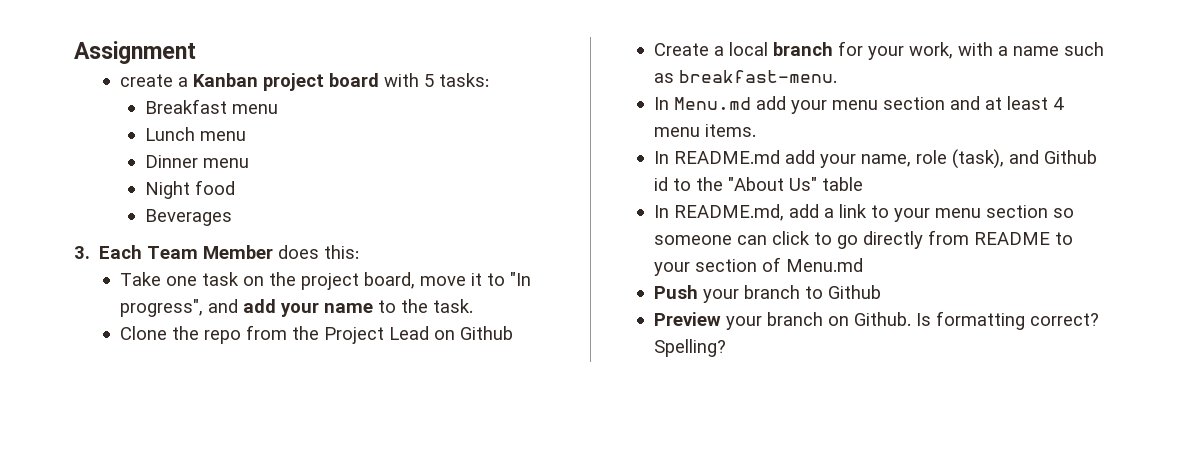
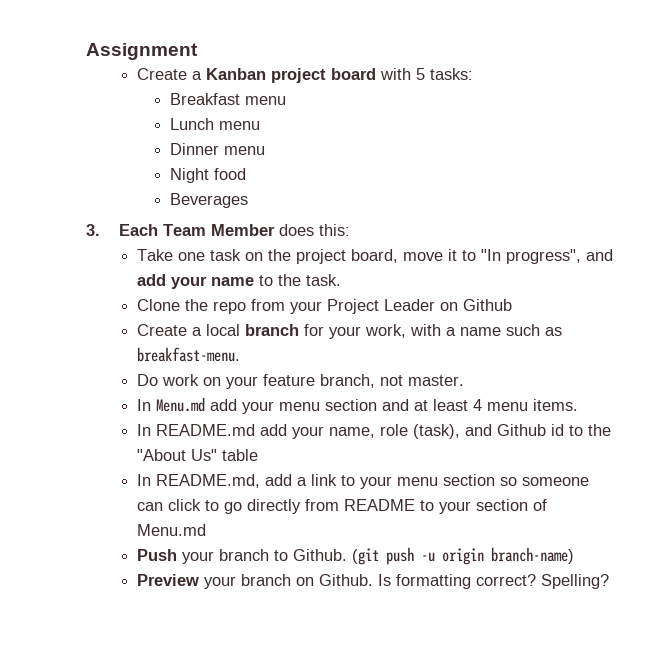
[119,74,173,87] create -> [136,68,187,80] Create
[291,326,429,344] the Project Lead -> [289,299,435,314] your Project Leader
(837, 76) none -> [136,374,464,389] // Do work on your feature branch, not master.
[827,285,881,299] Github -> [292,547,574,565] Github. (git push -u origin branch-name)

